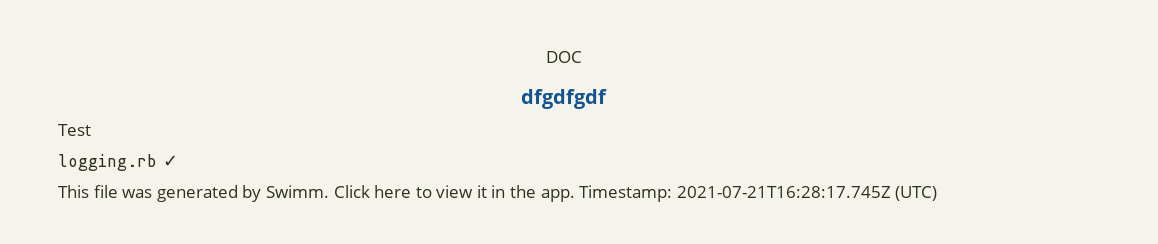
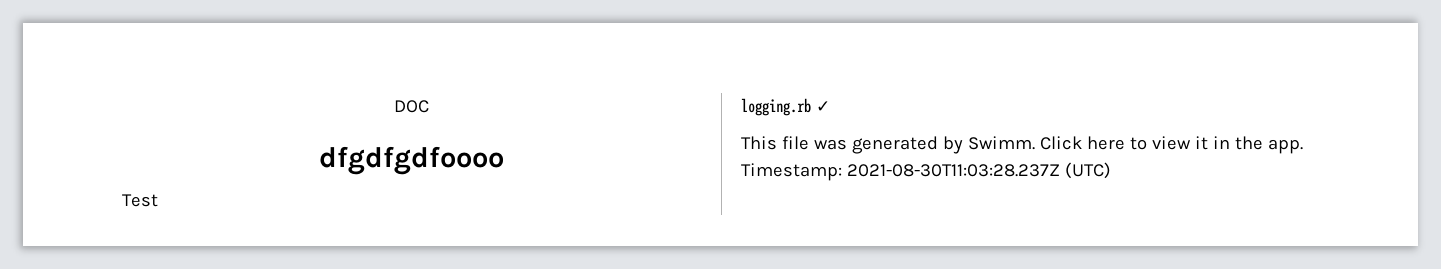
[521,89,607,109] dfgdfgdf -> [318,146,504,175] dfgdfgdfoooo
[676,186,891,198] 2021-07-21T16:28:17.745Z -> [846,164,1060,177] 2021-08-30T11:03:28.237Z

